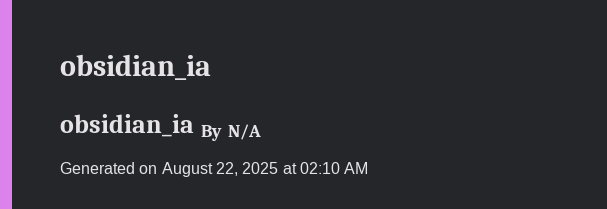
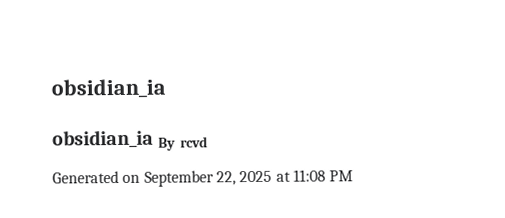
[227,124,261,140] N/A -> [179,136,208,148] rcvd
[161,162,213,177] August -> [143,170,214,187] September
[299,162,369,174] 02:10 AM -> [292,169,354,182] 11:08 PM

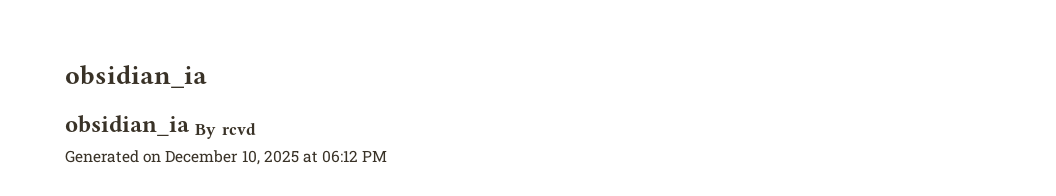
[143,170,236,187] September 22, -> [165,150,260,165] December 10,
[292,169,326,182] 11:08 -> [322,150,359,163] 06:12

